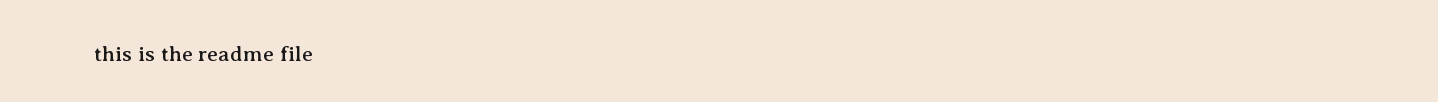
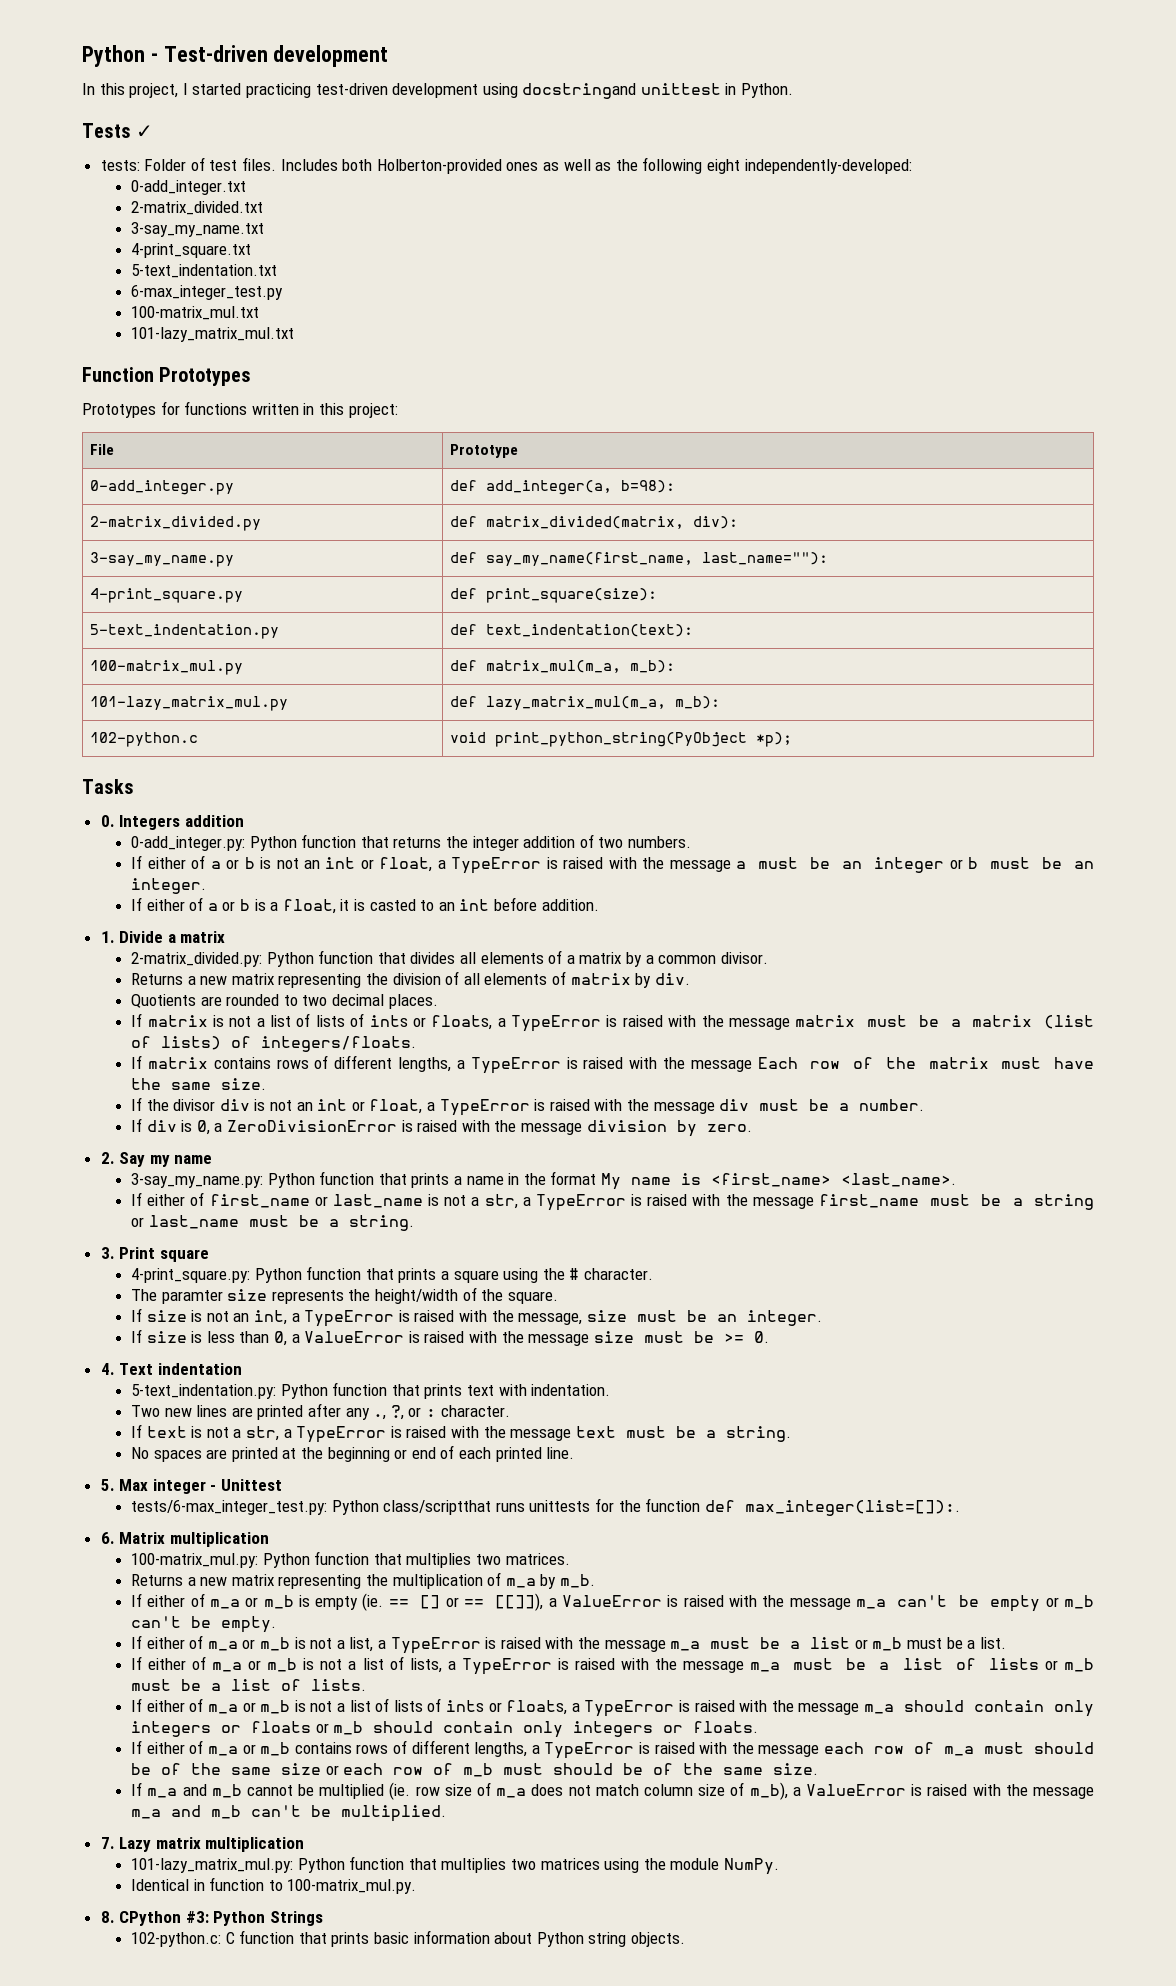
[94,46,314,61] this is the readme file -> [82,45,389,67] [82,83,794,99] [82,123,154,138] [100,157,912,174] [131,180,247,195] [131,201,264,215] [131,222,265,237] [131,243,252,258] [131,264,278,278] [131,285,284,300] [131,306,260,320] [131,327,295,342] [82,367,252,386] [82,401,398,418] [90,444,115,455] [450,444,519,458] [90,480,235,495] [450,480,676,495] [90,516,262,531] [450,516,739,529] [90,552,235,567] [450,552,829,566] [90,588,244,603] [450,588,658,603] [90,624,280,639] [450,624,694,637] [90,660,244,675] [450,660,676,673] [90,696,289,711] [450,696,721,710] [90,732,199,747] [450,732,793,747] [82,779,134,794] [100,815,244,830] [131,834,692,851] [131,855,1094,874] [131,878,207,894] [131,897,599,914] [100,931,226,943] [131,950,768,967] [131,971,690,988] [131,994,438,1009] [131,1013,1094,1032] [131,1036,417,1052] [131,1055,1094,1074] [131,1078,267,1090] [131,1097,925,1116] [131,1118,752,1137] [100,1152,213,1167] [131,1171,957,1190] [131,1192,1094,1211] [131,1215,414,1231] [100,1247,209,1262] [131,1266,654,1283] [131,1287,558,1304] [131,1308,822,1327] [131,1329,769,1346] [100,1363,242,1375] [131,1382,611,1399] [131,1403,510,1420] [131,1424,791,1443] [131,1445,575,1462] [100,1479,283,1494] [131,1498,960,1516] [100,1532,269,1547] [131,1551,570,1568] [131,1572,596,1589] [131,1593,1095,1612] [131,1616,277,1633] [131,1635,1006,1654] [131,1656,1094,1675] [131,1679,367,1691] [131,1698,1094,1717] [131,1721,759,1738] [131,1740,1095,1759] [131,1763,819,1777] [131,1782,1095,1800] [131,1805,447,1822] [100,1837,305,1852] [131,1856,780,1875] [131,1877,417,1894] [100,1911,324,1926] [131,1930,686,1947] Python - Test-driven development // In this project, I started practicing test-driven development using docstringand unittest in Python. // Tests ✓ // tests: Folder of test files. Includes both Holberton-provided ones as well as the following eight independently-developed: // 0-add_integer.txt // 2-matrix_divided.txt // 3-say_my_name.txt // 4-print_square.txt // 5-text_indentation.txt // 6-max_integer_test.py // 100-matrix_mul.txt // 101-lazy_matrix_mul.txt // Function Prototypes // Prototypes for functions written in this project: // File | Prototype // 0-add_integer.py | def add_integer(a, b=98): // 2-matrix_divided.py | def matrix_divided(matrix, div): // 3-say_my_name.py | def say_my_name(first_name, last_name=""): // 4-print_square.py | def print_square(size): // 5-text_indentation.py | def text_indentation(text): // 100-matrix_mul.py | def matrix_mul(m_a, m_b): // 101-lazy_matrix_mul.py | def lazy_matrix_mul(m_a, m_b): // 102-python.c | void print_python_string(PyObject *p); // Tasks // 0. Integers addition // 0-add_integer.py: Python function that returns the integer addition of two numbers. // If either of a or b is not an int or float, a TypeError is raised with the message a must be an integer or b must be an integer. // If either of a or b is a float, it is casted to an int before addition. // 1. Divide a matrix // 2-matrix_divided.py: Python function that divides all elements of a matrix by a common divisor. // Returns a new matrix representing the division of all elements of matrix by div. // Quotients are rounded to two decimal places. // If matrix is not a list of lists of ints or floats, a TypeError is raised with the message matrix must be a matrix (list of lists) of integers/floats. // If matrix contains rows of different lengths, a TypeError is raised with the message Each row of the matrix must have the same size. // If the divisor div is not an int or float, a TypeError is raised with the message div must be a number. // If div is 0, a ZeroDivisionError is raised with the message division by zero. // 2. Say my name // 3-say_my_name.py: Python function that prints a name in the format My name is <first_name> <last_name>. // If either of first_name or last_name is not a str, a TypeError is raised with the message first_name must be a string or last_name must be a string. // 3. Print square // 4-print_square.py: Python function that prints a square using the # character. // The paramter size represents the height/width of the square. // If size is not an int, a TypeError is raised with the message, size must be an integer. // If size is less than 0, a ValueError is raised with the message size must be >= 0. // 4. Text indentation // 5-text_indentation.py: Python function that prints text with indentation. // Two new lines are printed after any ., ?, or : character. // If text is not a str, a TypeError is raised with the message text must be a string. // No spaces are printed at the beginning or end of each printed line. // 5. Max integer - Unittest // tests/6-max_integer_test.py: Python class/scriptthat runs unittests for the function def max_integer(list=[]):. // 6. Matrix multiplication // 100-matrix_mul.py: Python function that multiplies two matrices. // Returns a new matrix representing the multiplication of m_a by m_b. // If either of m_a or m_b is empty (ie. == [] or == [[]]), a ValueError is raised with the message m_a can't be empty or m_b can't be empty. // If either of m_a or m_b is not a list, a TypeError is raised with the message m_a must be a list or m_b must be a list. // If either of m_a or m_b is not a list of lists, a TypeError is raised with the message m_a must be a list of lists or m_b must be a list of lists. // If either of m_a or m_b is not a list of lists of ints or floats, a TypeError is raised with the message m_a should contain only integers or floats or m_b should contain only integers or floats. // If either of m_a or m_b contains rows of different lengths, a TypeError is raised with the message each row of m_a must should be of the same size or each row of m_b must should be of the same size. // If m_a and m_b cannot be multiplied (ie. row size of m_a does not match column size of m_b), a ValueError is raised with the message m_a and m_b can't be multiplied. // 7. Lazy matrix multiplication // 101-lazy_matrix_mul.py: Python function that multiplies two matrices using the module NumPy. // Identical in function to 100-matrix_mul.py. // 8. CPython #3: Python Strings // 102-python.c: C function that prints basic information about Python string objects.

